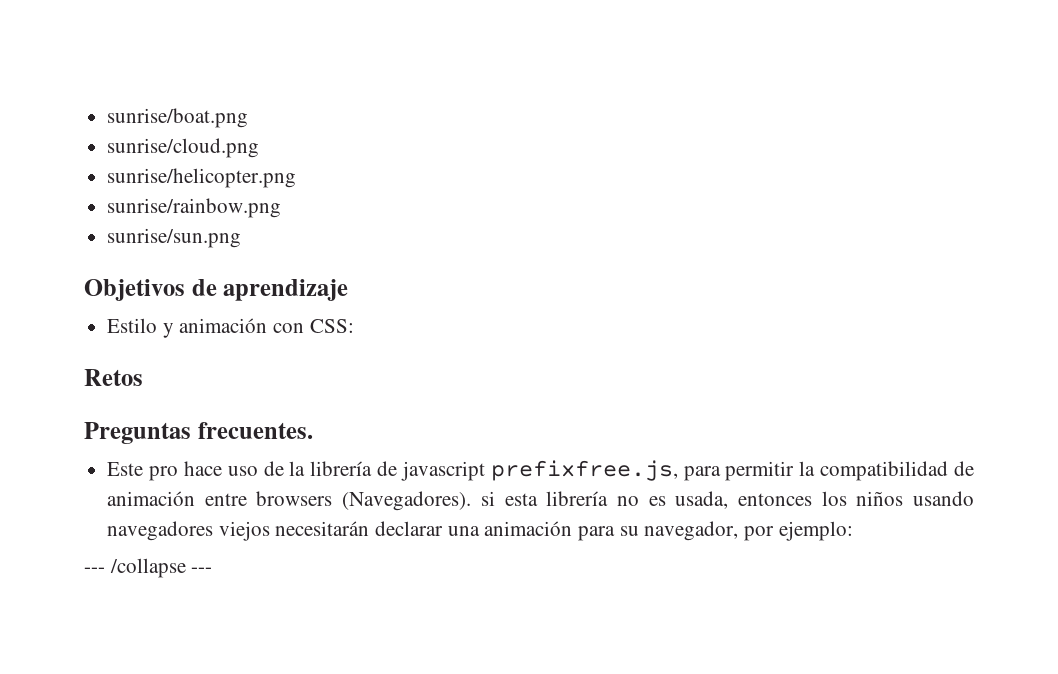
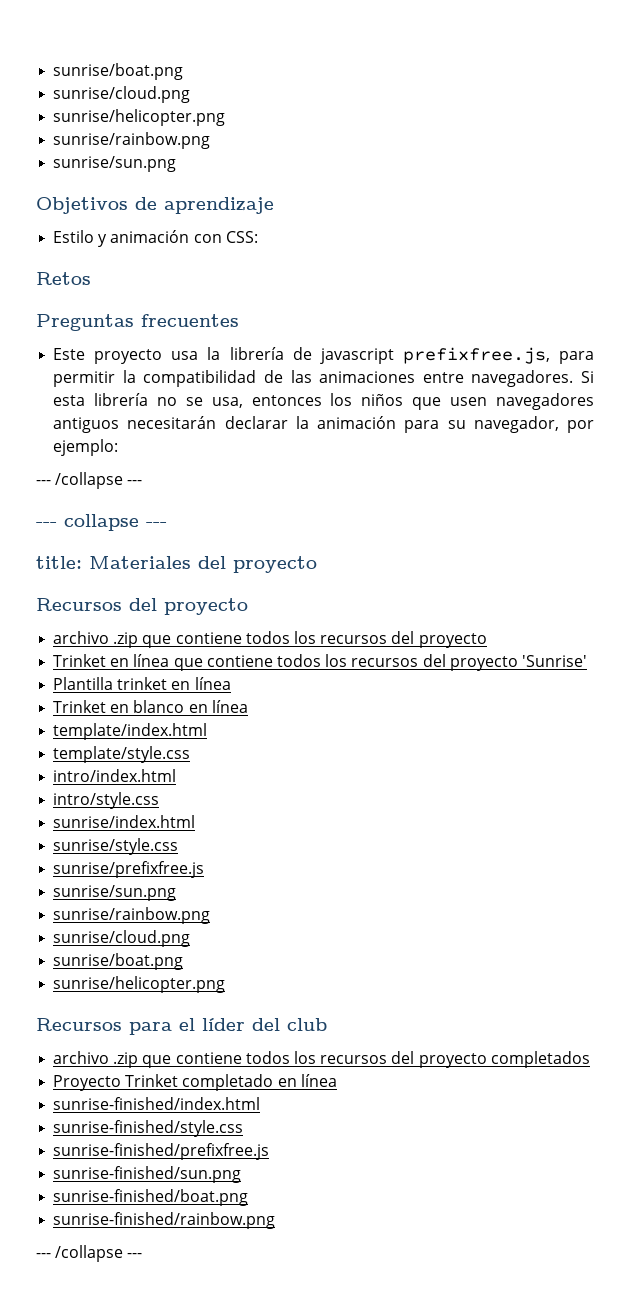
[197,422,313,439] frecuentes. -> [141,314,239,327] frecuentes
[148,461,284,481] pro hace uso de -> [94,349,199,364] proyecto usa
[107,491,495,511] animación entre browsers (Navegadores). si -> [290,370,594,387] las animaciones entre navegadores. Si
[648,491,729,509] es usada, -> [185,397,243,408] se usa,
[913,491,975,506] [107,521,270,541] usando navegadores viejos -> [412,393,594,410] [53,417,120,433] que usen navegadores antiguos
[447,526,480,536] una -> [295,416,309,429] la
(213, 570) none -> [36,514,167,531] [36,556,317,573] [36,598,248,615] [53,631,487,648] [53,654,587,671] [53,677,231,690] [53,700,248,713] [53,723,208,740] [53,746,191,763] [53,769,177,782] [53,792,160,809] [53,815,196,828] [53,838,179,855] [53,861,205,878] [53,885,177,901] [53,907,211,924] [53,930,191,947] [53,953,184,970] [53,976,226,993] [36,1018,327,1035] [53,1051,590,1068] [53,1074,337,1091] [53,1097,261,1110] [53,1120,244,1137] [53,1143,270,1160] [53,1166,242,1183] [53,1189,249,1206] [53,1212,276,1229] [36,1245,143,1262] // --- collapse --- // title: Materiales del proyecto // Recursos del proyecto // archivo .zip que contiene todos los recursos del proyecto // Trinket en línea que contiene todos los recursos del proyecto 'Sunrise' // Plantilla trinket en línea // Trinket en blanco en línea // template/index.html // template/style.css // intro/index.html // intro/style.css // sunrise/index.html // sunrise/style.css // sunrise/prefixfree.js // sunrise/sun.png // sunrise/rainbow.png // sunrise/cloud.png // sunrise/boat.png // sunrise/helicopter.png // Recursos para el líder del club // archivo .zip que contiene todos los recursos del proyecto completados // Proyecto Trinket completado en línea // sunrise-finished/index.html // sunrise-finished/style.css // sunrise-finished/prefixfree.js // sunrise-finished/sun.png // sunrise-finished/boat.png // sunrise-finished/rainbow.png // --- /collapse ---

